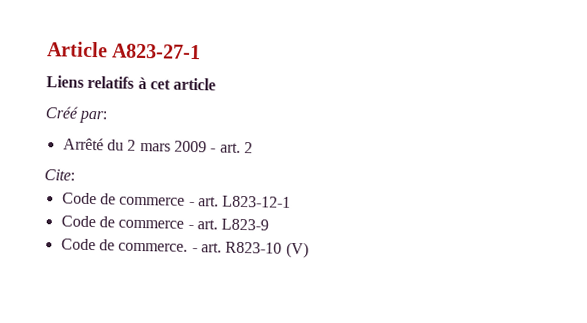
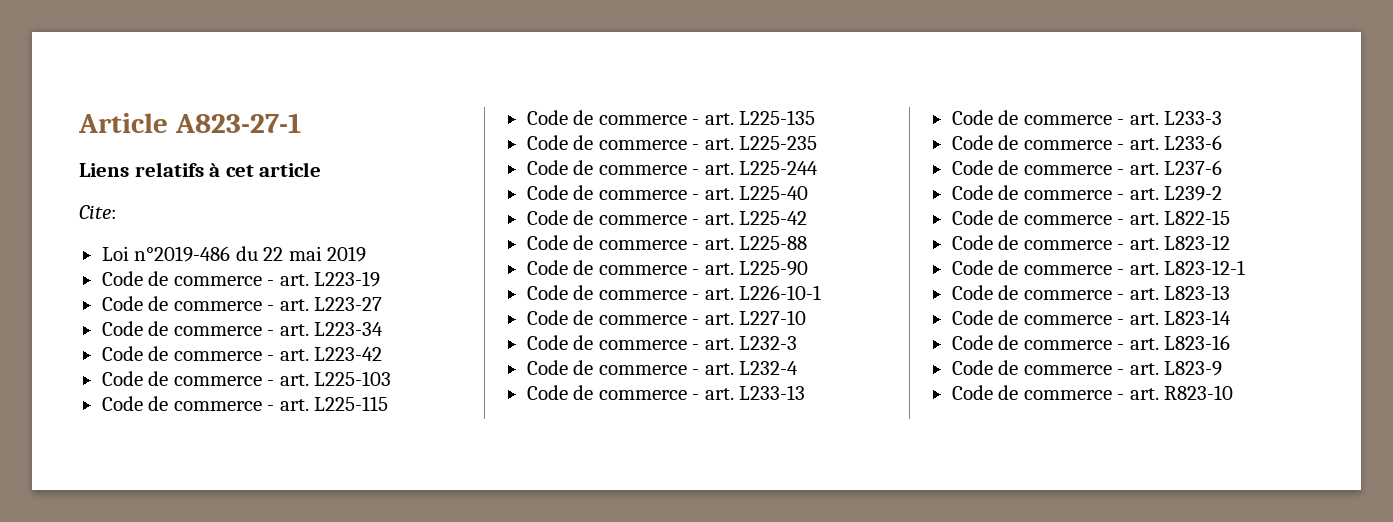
[45,106,108,124] [62,137,253,154] [44,169,75,181] Créé par: // Arrêté du 2 mars 2009 - art. 2 // Cite: -> [79,205,117,219] [101,246,367,262] [101,271,381,287] [101,296,383,311] [101,321,384,336] [101,346,383,361] [101,371,392,386] [101,396,389,411] [526,110,816,125] [526,135,818,150] [526,160,819,175] [526,185,809,200] [526,210,808,225] [526,235,808,250] [526,260,809,276] [526,285,822,300] [526,310,807,325] [526,335,798,350] [526,360,799,375] [526,385,806,400] [951,110,1223,125] [951,135,1223,150] [951,160,1223,175] [951,185,1223,201] [951,210,1231,225] [951,235,1231,250] Cite: // Loi n°2019-486 du 22 mai 2019 // Code de commerce - art. L223-19 // Code de commerce - art. L223-27 // Code de commerce - art. L223-34 // Code de commerce - art. L223-42 // Code de commerce - art. L225-103 // Code de commerce - art. L225-115 // Code de commerce - art. L225-135 // Code de commerce - art. L225-235 // Code de commerce - art. L225-244 // Code de commerce - art. L225-40 // Code de commerce - art. L225-42 // Code de commerce - art. L225-88 // Code de commerce - art. L225-90 // Code de commerce - art. L226-10-1 // Code de commerce - art. L227-10 // Code de commerce - art. L232-3 // Code de commerce - art. L232-4 // Code de commerce - art. L233-13 // Code de commerce - art. L233-3 // Code de commerce - art. L233-6 // Code de commerce - art. L237-6 // Code de commerce - art. L239-2 // Code de commerce - art. L822-15 // Code de commerce - art. L823-12
(292, 201) none -> [951,285,1231,300] [951,310,1232,325] [951,335,1231,350] // Code de commerce - art. L823-13 // Code de commerce - art. L823-14 // Code de commerce - art. L823-16
[118,242,189,252] commerce. -> [1023,390,1112,400] commerce
[285,241,309,259] (V) -> (1234, 392) none

